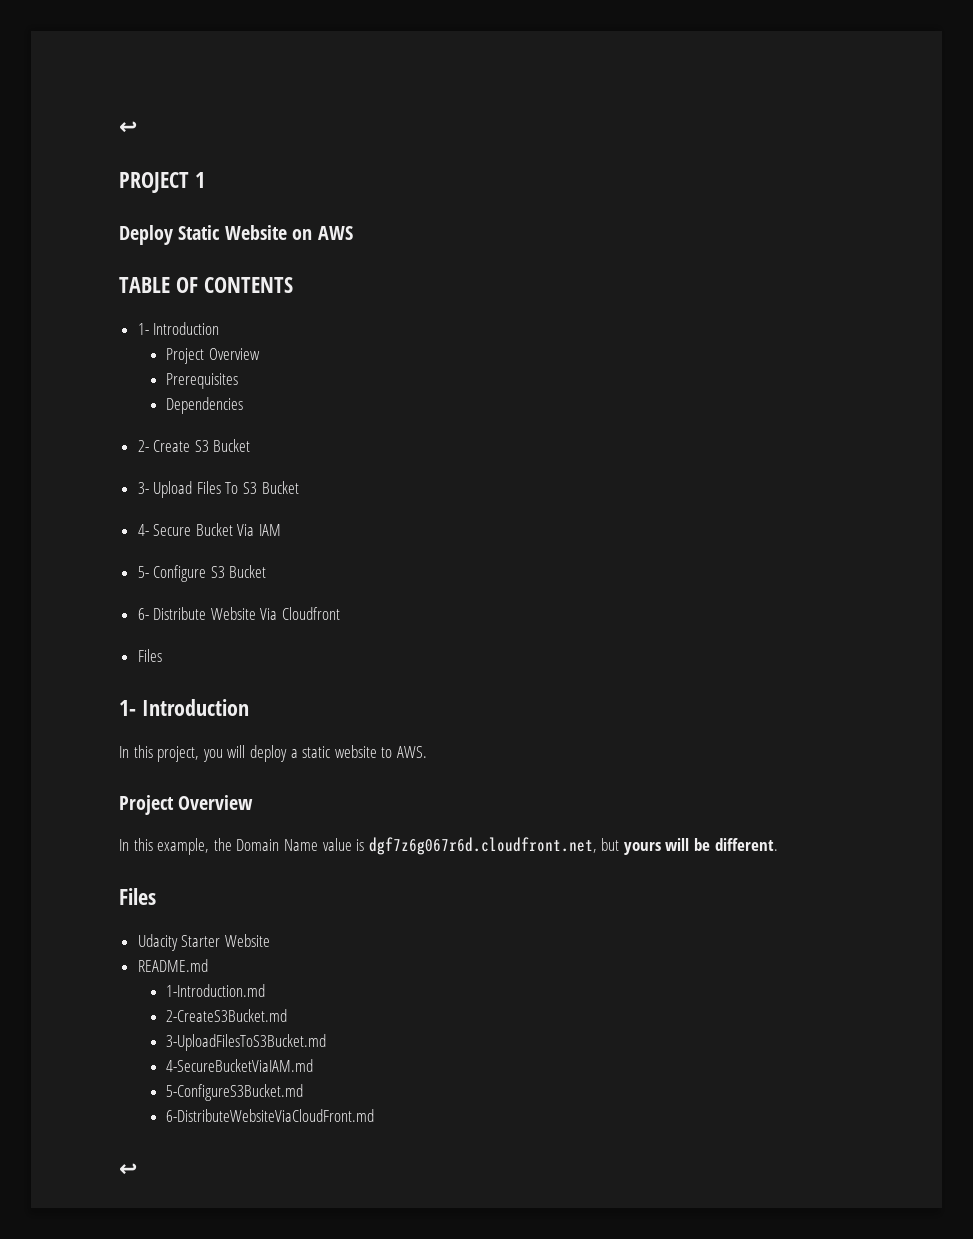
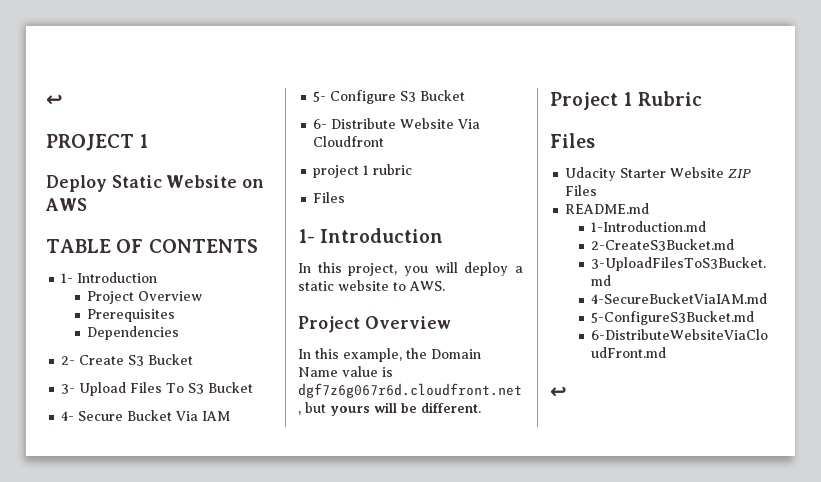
(341, 613) none -> [313,164,413,178] // project 1 rubric
(778, 844) none -> [550,91,702,110] // Project 1 Rubric
(270, 940) none -> [728,169,752,178] [565,185,598,196] ZIP Files

